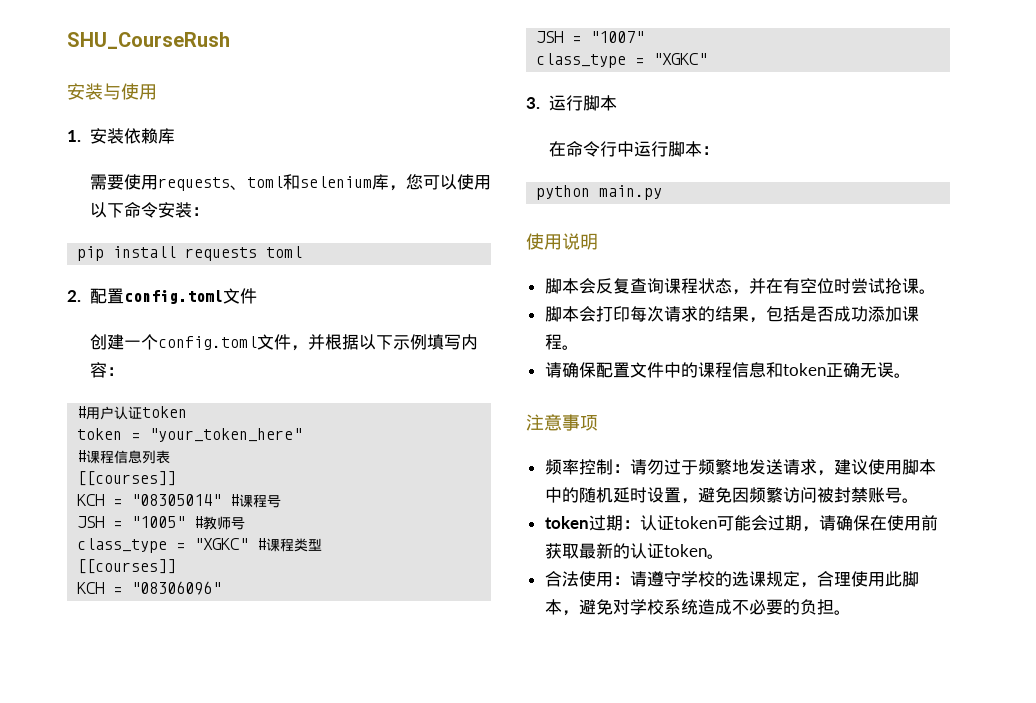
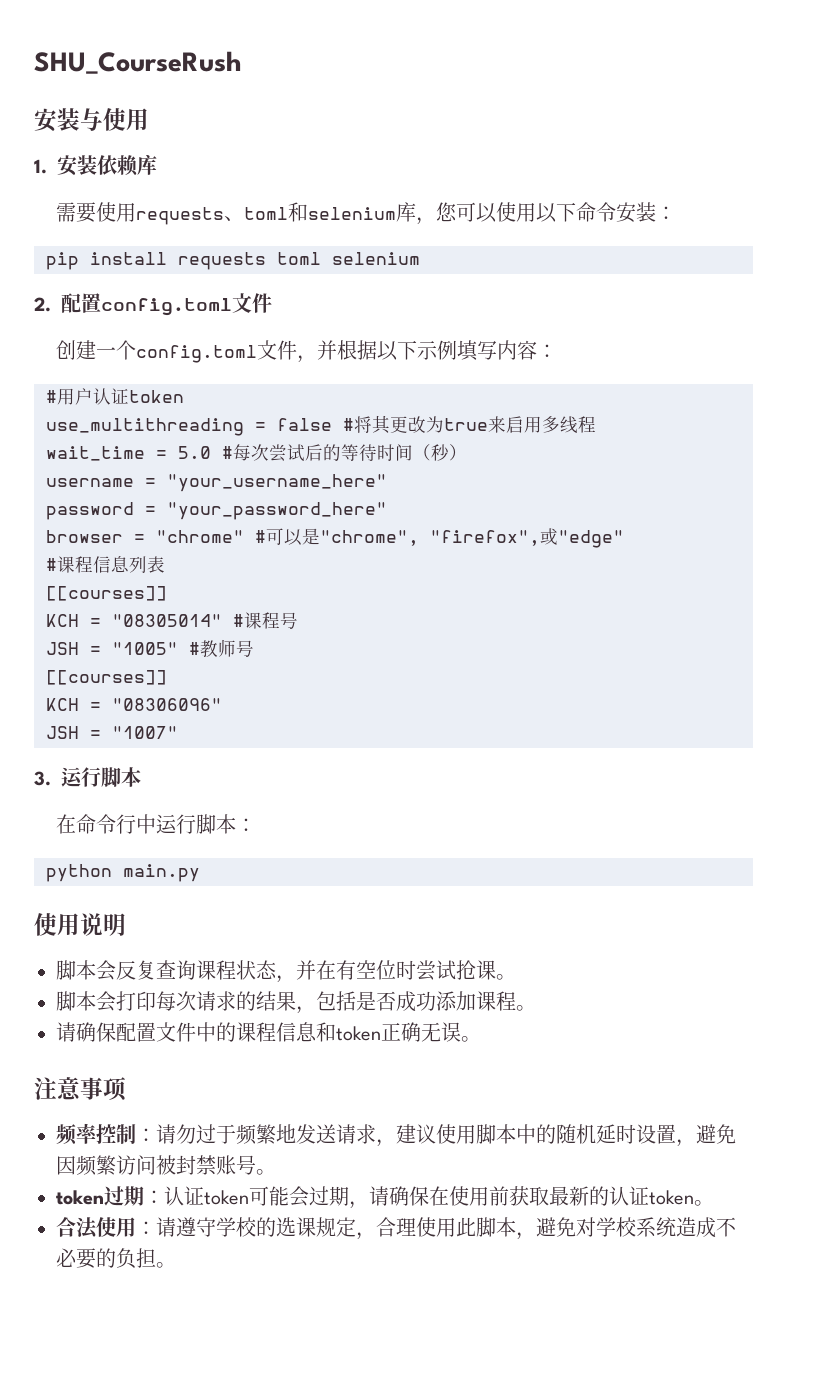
(303, 252) none -> [332,252,420,265] selenium
[77,428,303,442] token = "your_token_here" -> [46,415,596,436] [46,444,467,462] [46,474,387,492] [46,502,387,520] [46,528,624,548] use_multithreading = false #将其更改为true来启用多线程 // wait_time = 5.0 #每次尝试后的等待时间（秒） // username = "your_username_here" // password = "your_password_here" // browser = "chrome" #可以是"chrome", "firefox",或"edge"
[77,538,323,553] // class_type = "XGKC" #课程类型 -> (254, 648) none
[536,53,708,68] // class_type = "XGKC" -> (178, 732) none

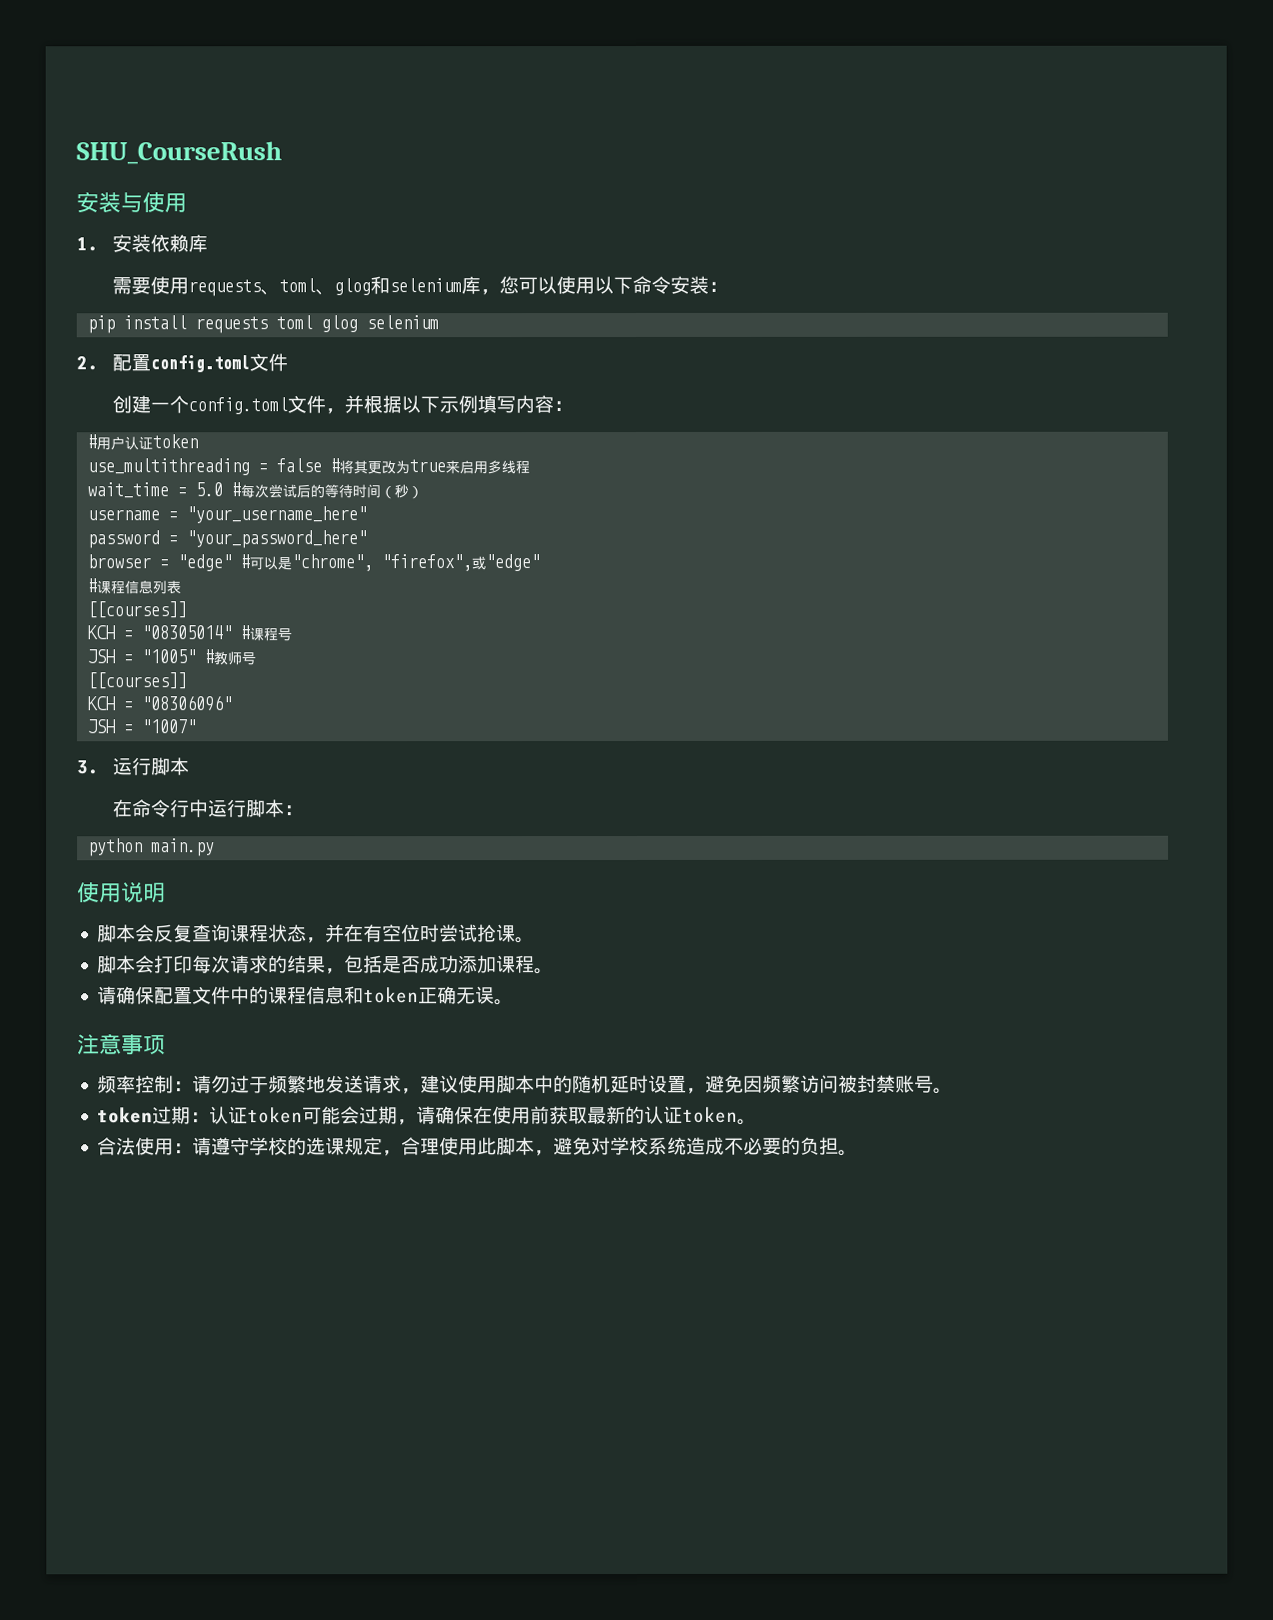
(289, 213) none -> [315,278,372,296] 、glog
(321, 258) none -> [321,315,359,333] glog
[156,530,244,543] "chrome" -> [177,554,233,572] "edge"

